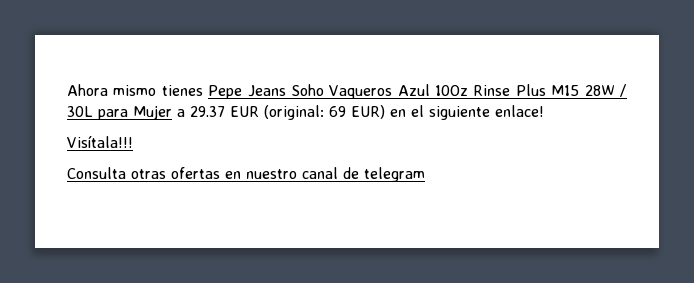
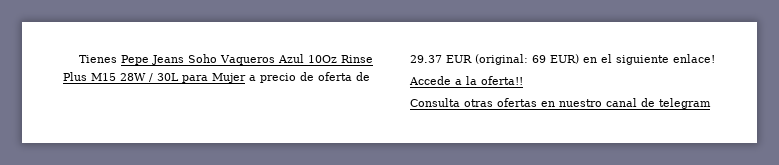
[67,84,203,96] Ahora mismo tienes -> [79,55,118,63] Tienes
(185, 113) none -> [260,72,370,83] precio de oferta de
[67,135,133,148] Visítala!!! -> [409,76,523,85] Accede a la oferta!!

